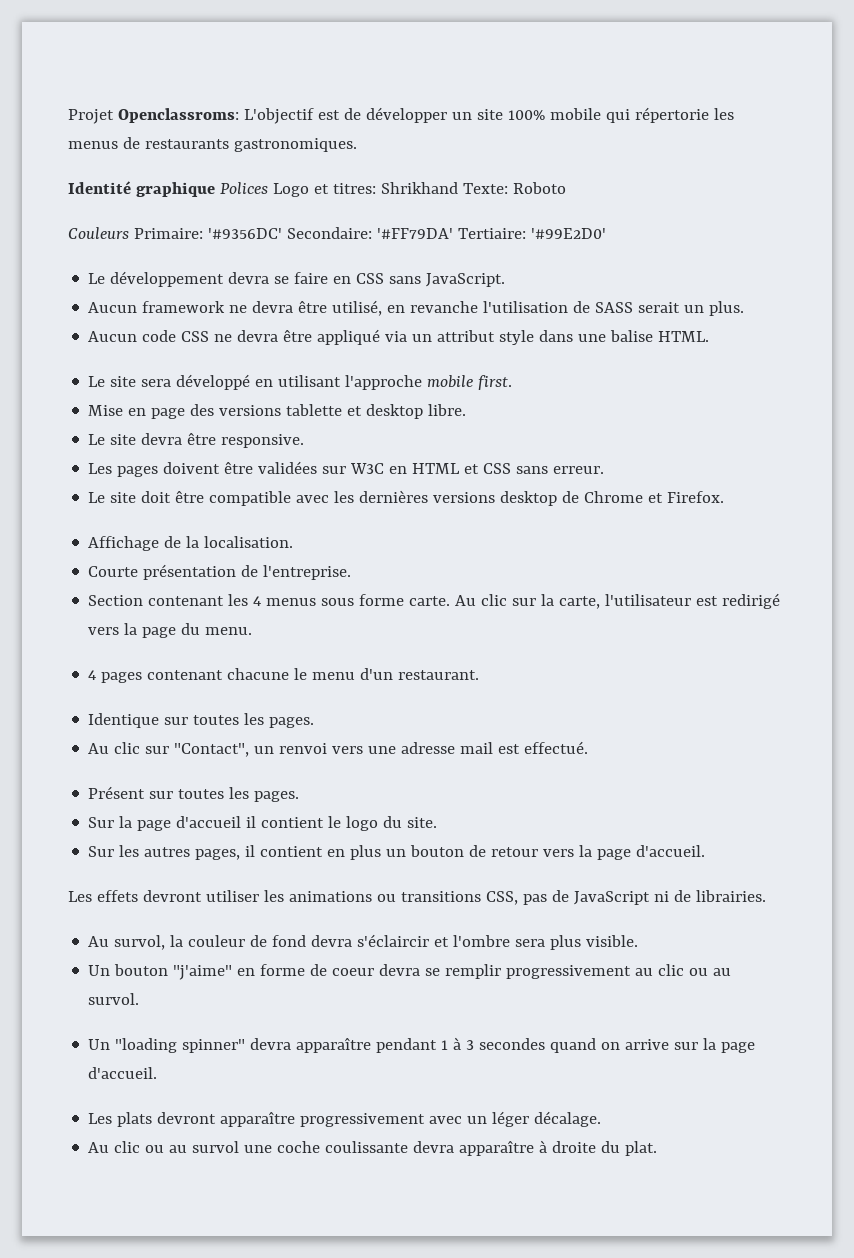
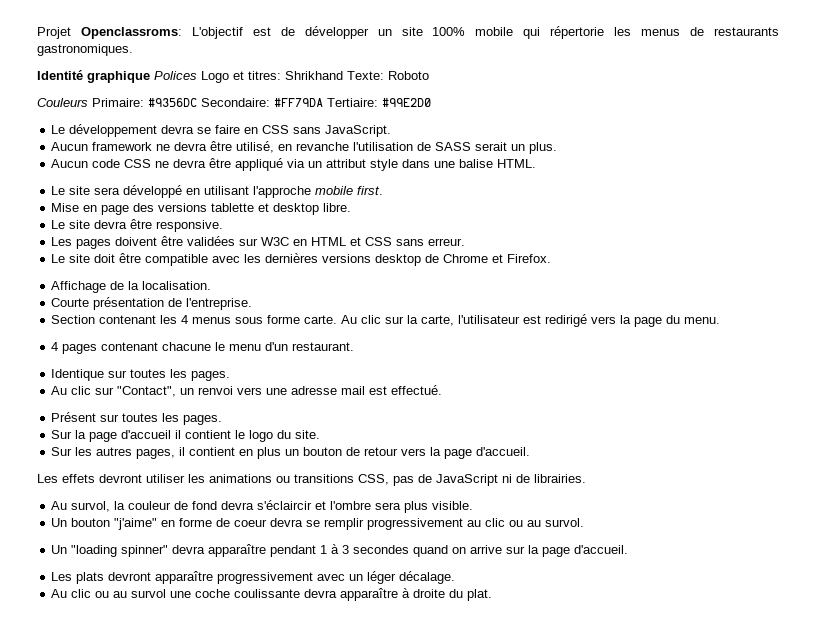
[207,227,606,239] '#9356DC' Secondaire: '#FF79DA' Tertiaire: '#99E2D0' -> [148,98,431,107] #9356DC Secondaire: #FF79DA Tertiaire: #99E2D0

